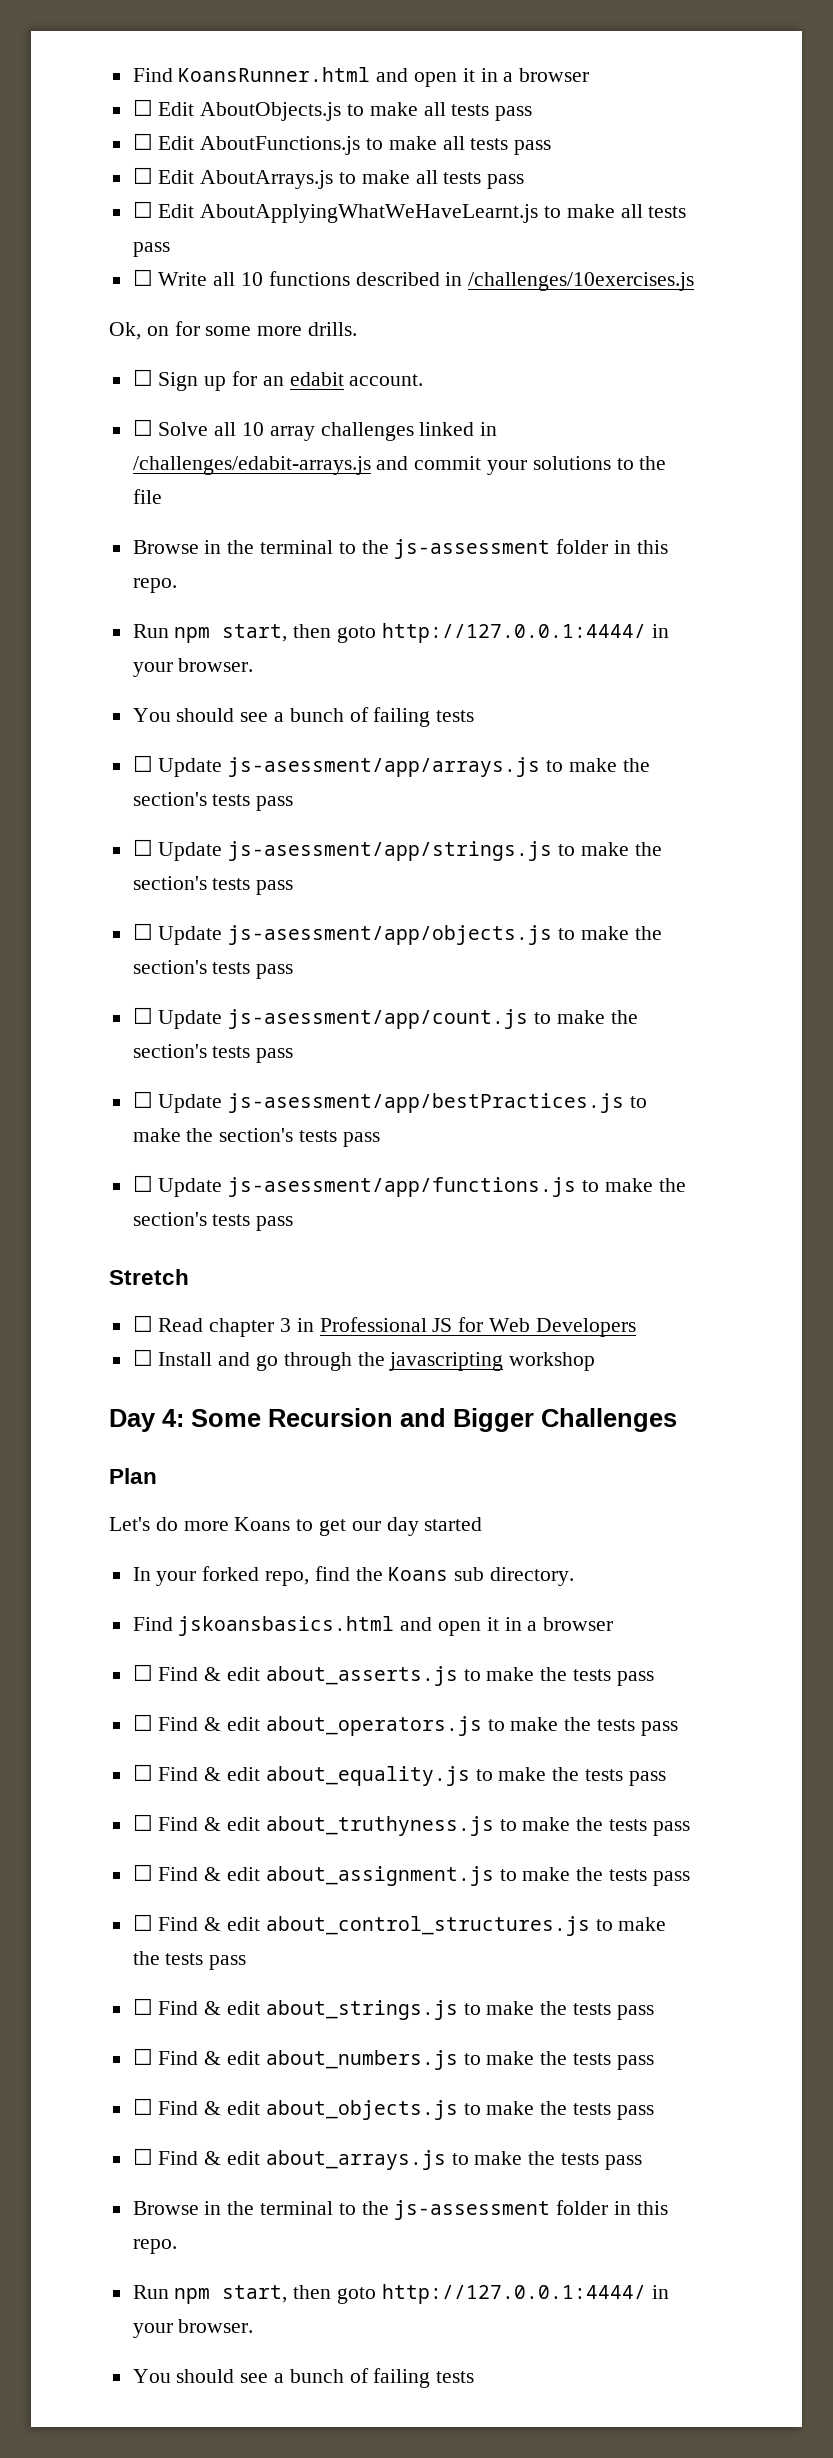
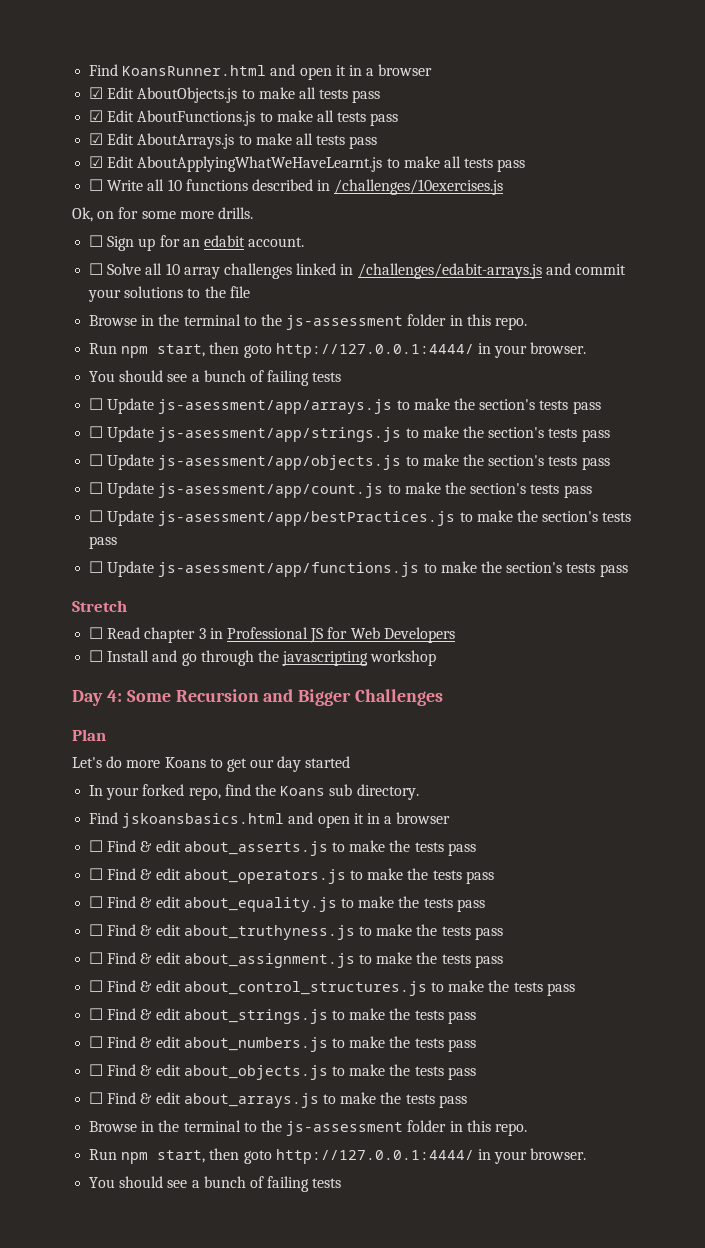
[132,99,153,116] ☐ -> [89,87,104,99] ☑
[132,133,153,150] ☐ -> [89,110,104,122] ☑
[132,167,153,184] ☐ -> [89,133,104,145] ☑
[132,201,153,218] ☐ -> [89,156,104,168] ☑

